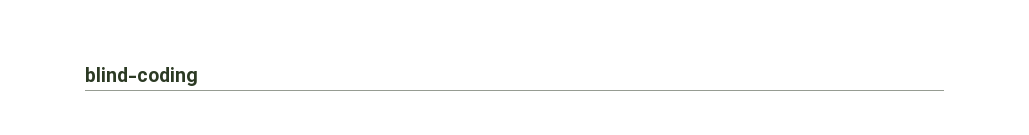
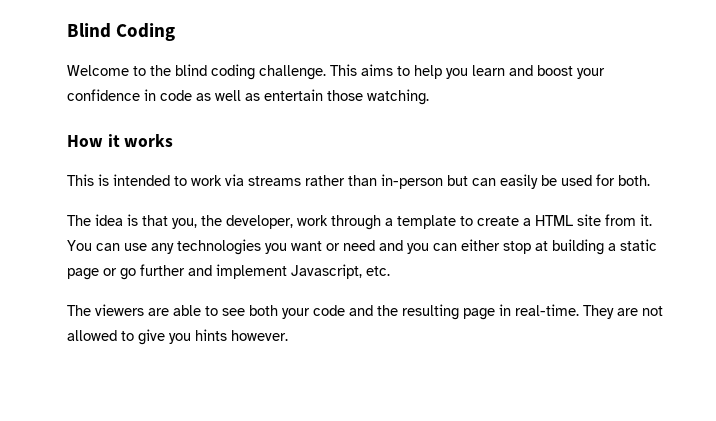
[85,67,198,86] blind-coding -> [67,23,176,41] [67,64,605,80] [67,89,429,105] [67,134,174,147] [67,174,650,189] [67,214,652,230] [67,239,657,255] [67,264,390,280] [67,304,663,320] [67,329,288,345] Blind Coding // Welcome to the blind coding challenge. This aims to help you learn and boost your confidence in code as well as entertain those watching. // How it works // This is intended to work via streams rather than in-person but can easily be used for both. // The idea is that you, the developer, work through a template to create a HTML site from it. You can use any technologies you want or need and you can either stop at building a static page or go further and implement Javascript, etc. // The viewers are able to see both your code and the resulting page in real-time. They are not allowed to give you hints however.

